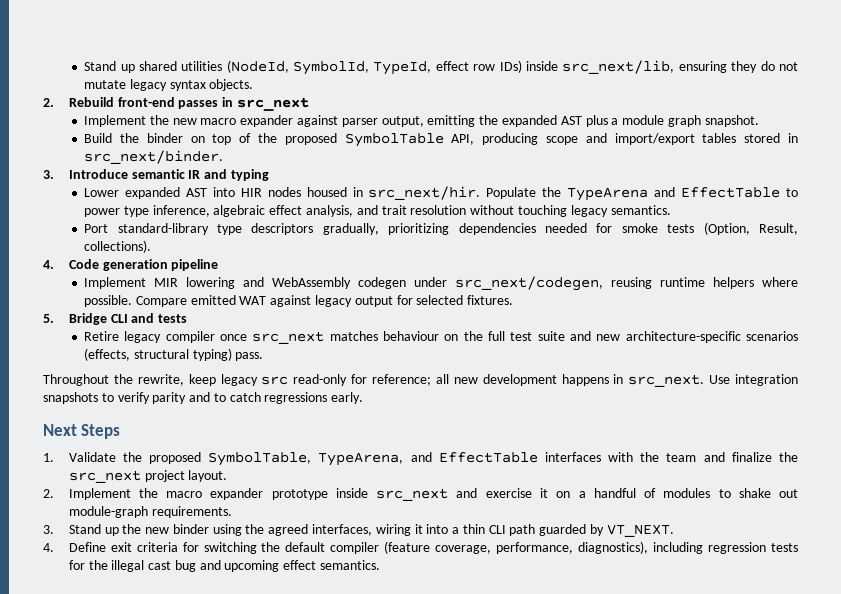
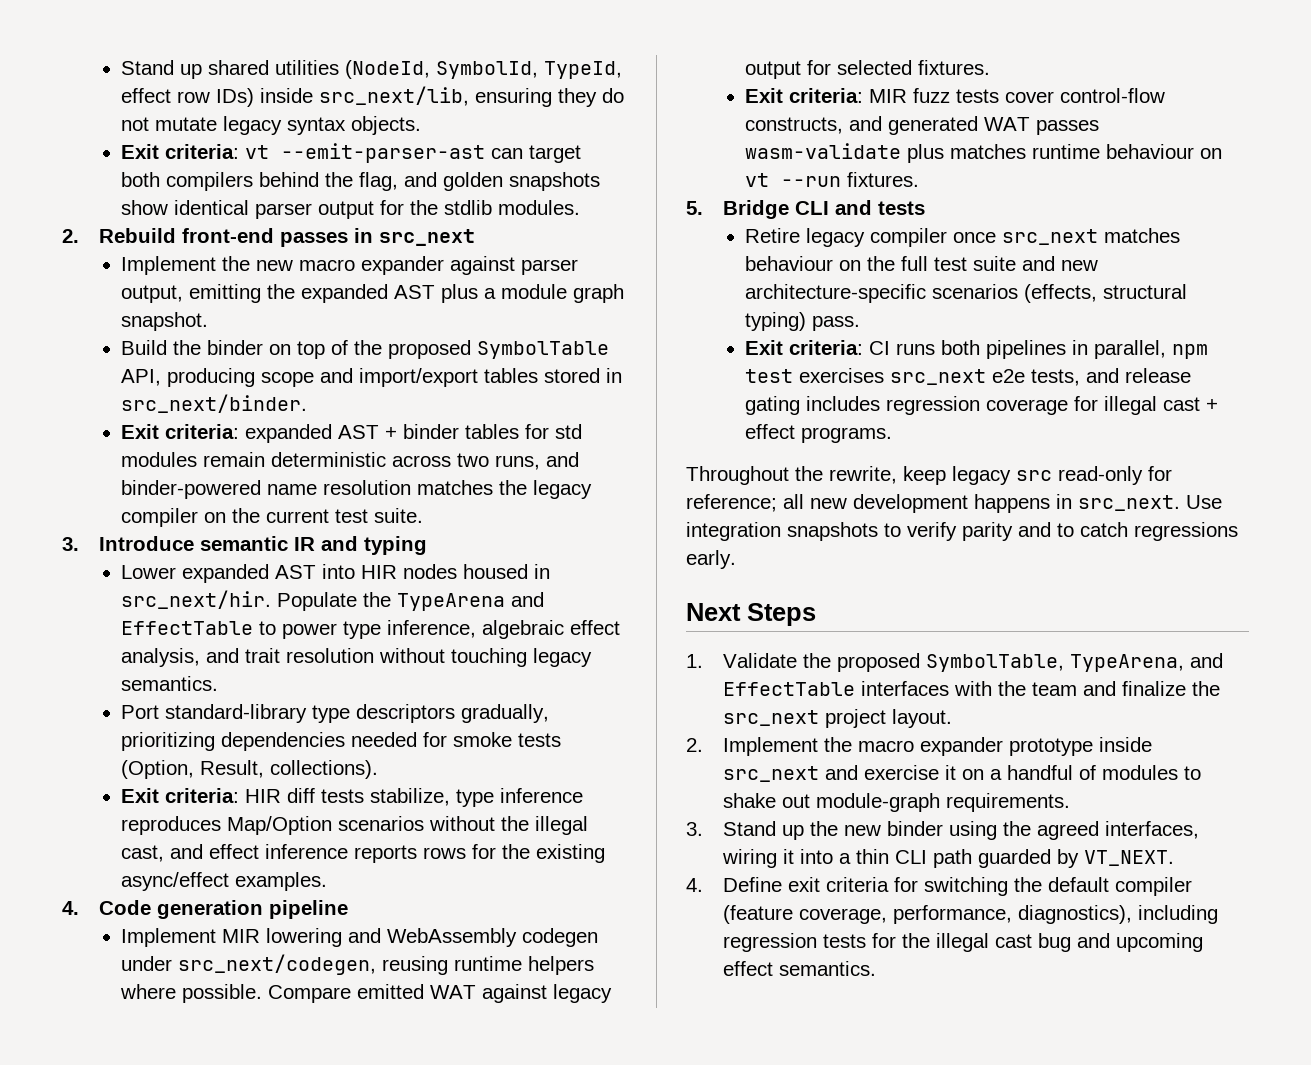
(254, 85) none -> [121,143,582,163] [121,172,601,191] [121,200,581,219] // Exit criteria: vt --emit-parser-ast can target both compilers behind the flag, and golden snapshots show identical parser output for the stdlib modules.
(224, 157) none -> [121,424,583,443] [121,452,580,470] [121,480,593,499] [121,508,424,527] // Exit criteria: expanded AST + binder tables for std modules remain deterministic across two runs, and binder-powered name resolution matches the legacy compiler on the current test suite.
(152, 246) none -> [121,788,584,807] [121,816,589,835] [121,844,606,863] [121,872,328,891] // Exit criteria: HIR diff tests stabilize, type inference reproduces Map/Option scenarios without the illegal cast, and effect inference reports rows for the existing async/effect examples.
(514, 300) none -> [745,88,1166,103] [745,116,1100,135] [745,143,1223,163] [745,172,920,187] // Exit criteria: MIR fuzz tests cover control-flow constructs, and generated WAT passes wasm-validate plus matches runtime behaviour on vt --run fixtures.
(264, 356) none -> [745,340,1209,359] [745,368,1192,386] [745,396,1219,415] [745,424,893,443] // Exit criteria: CI runs both pipelines in parallel, npm test exercises src_next e2e tests, and release gating includes regression coverage for illegal cast + effect programs.

